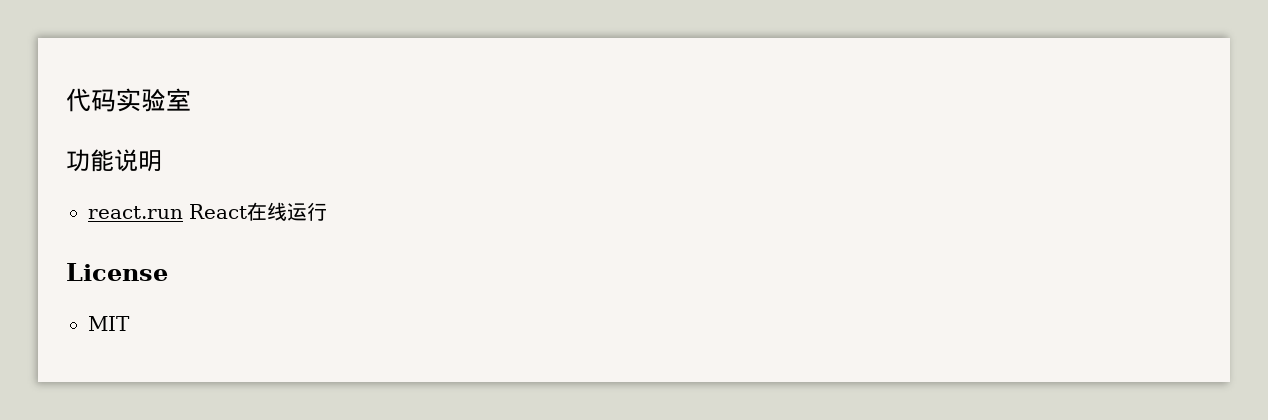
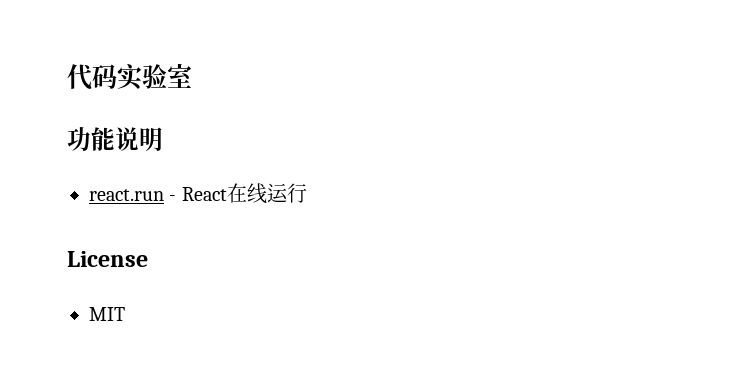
(183, 212) none -> [169,195,177,201] -

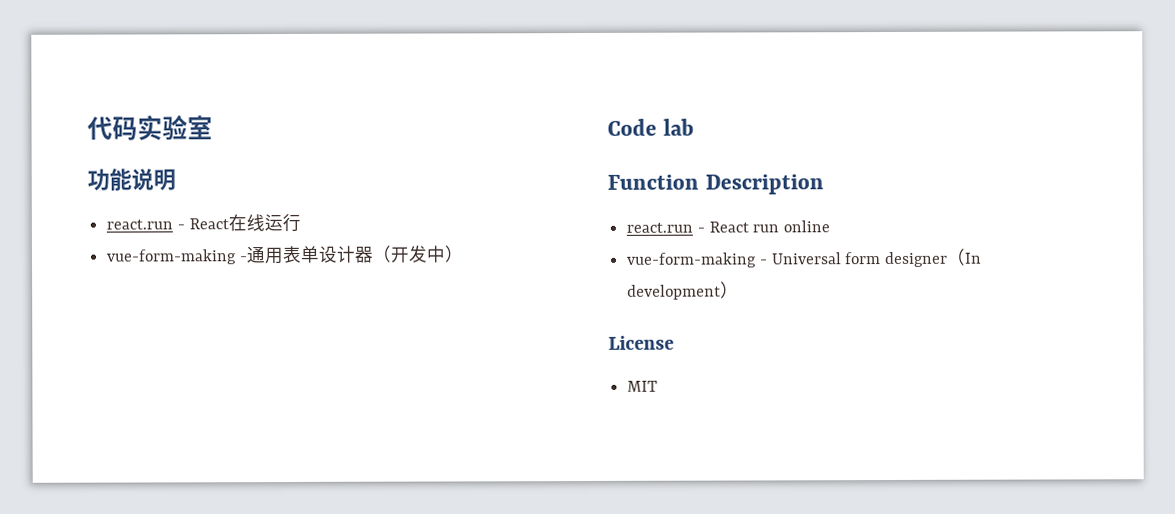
(307, 193) none -> [106,245,464,265] [607,118,694,136] [607,174,824,195] [626,220,831,233] [626,248,983,268] [627,281,740,300] // vue-form-making -通用表单设计器（开发中） // Code lab // Function Description // react.run - React run online // vue-form-making - Universal form designer（In development）

